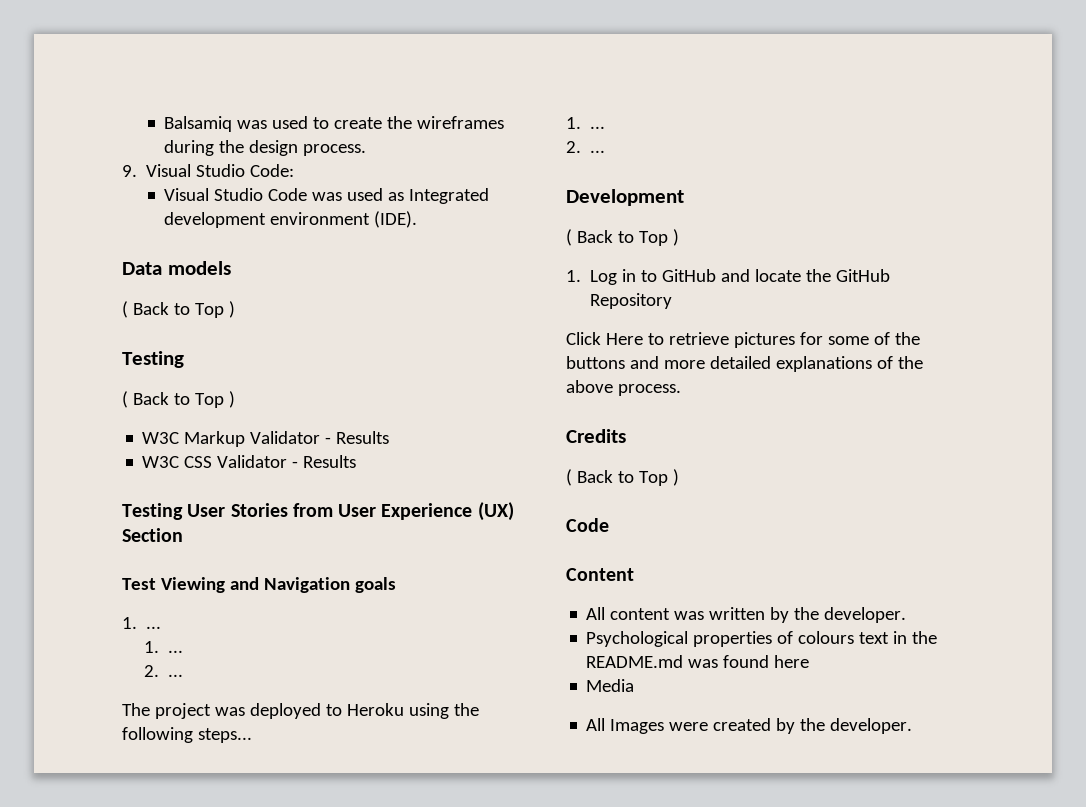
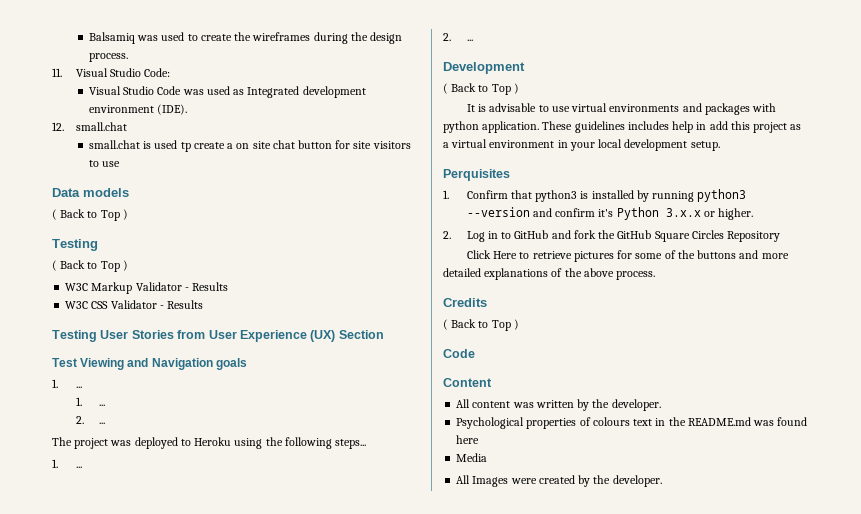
[122,165,137,177] 9. -> [52,68,62,77] 11.
(418, 219) none -> [52,122,127,131] [88,140,411,152] [88,160,121,167] // 12. small.chat // small.chat is used tp create a on site chat button for site visitors to use
[566,270,581,282] 1. -> [466,103,777,115] [443,121,802,133] [443,139,720,151] [443,169,510,181] [443,189,747,202] [466,207,754,220] [443,231,451,239] It is advisable to use virtual environments and packages with python application. These guidelines includes help in add this project as a virtual environment in your local development setup. // Perquisites // 1. Confirm that python3 is installed by running python3 --version and confirm it's Python 3.x.x or higher. // 2.
[755,269,802,282] locate -> [573,230,596,239] fork
(891, 275) none -> [654,230,724,242] Square Circles

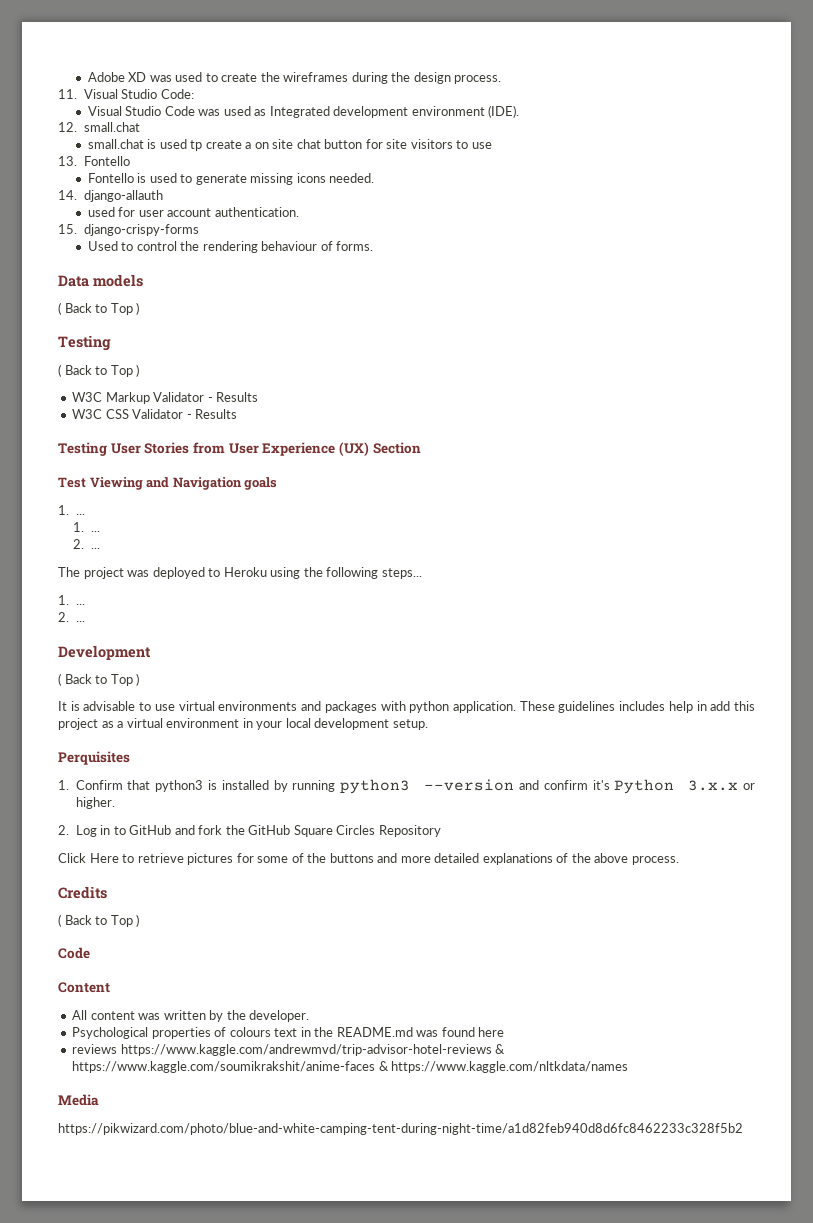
[88,32,135,44] Balsamiq -> [87,72,147,82] Adobe XD
(121, 164) none -> [58,156,130,166] [87,173,375,185] [58,190,163,202] [87,207,299,217] [58,224,199,236] [87,241,374,253] // 13. Fontello // Fontello is used to generate missing icons needed. // 14. django-allauth // used for user account authentication. // 15. django-crispy-forms // Used to control the rendering behaviour of forms.
[456,453,488,462] [456,475,662,487] Media // All Images were created by the developer. -> [72,1044,506,1056] [72,1061,629,1073] [58,1094,99,1106] [58,1123,743,1135] reviews https://www.kaggle.com/andrewmvd/trip-advisor-hotel-reviews & https://www.kaggle.com/soumikrakshit/anime-faces & https://www.kaggle.com/nltkdata/names // Media // https://pikwizard.com/photo/blue-and-white-camping-tent-during-night-time/a1d82feb940d8d6fc8462233c328f5b2

